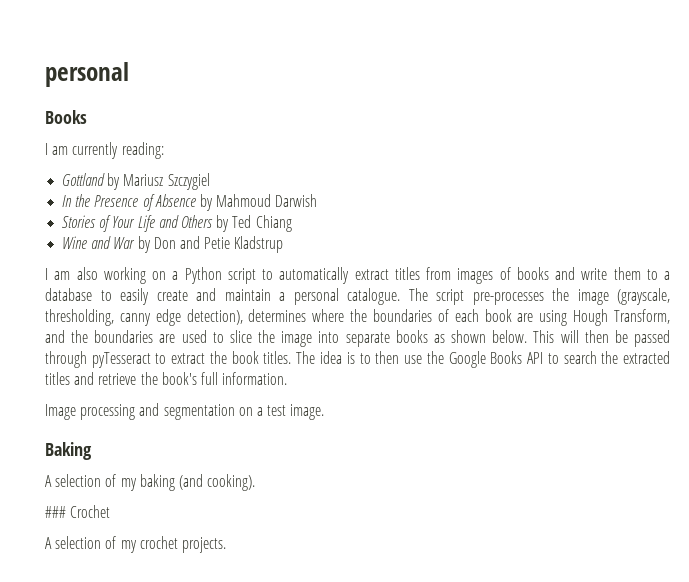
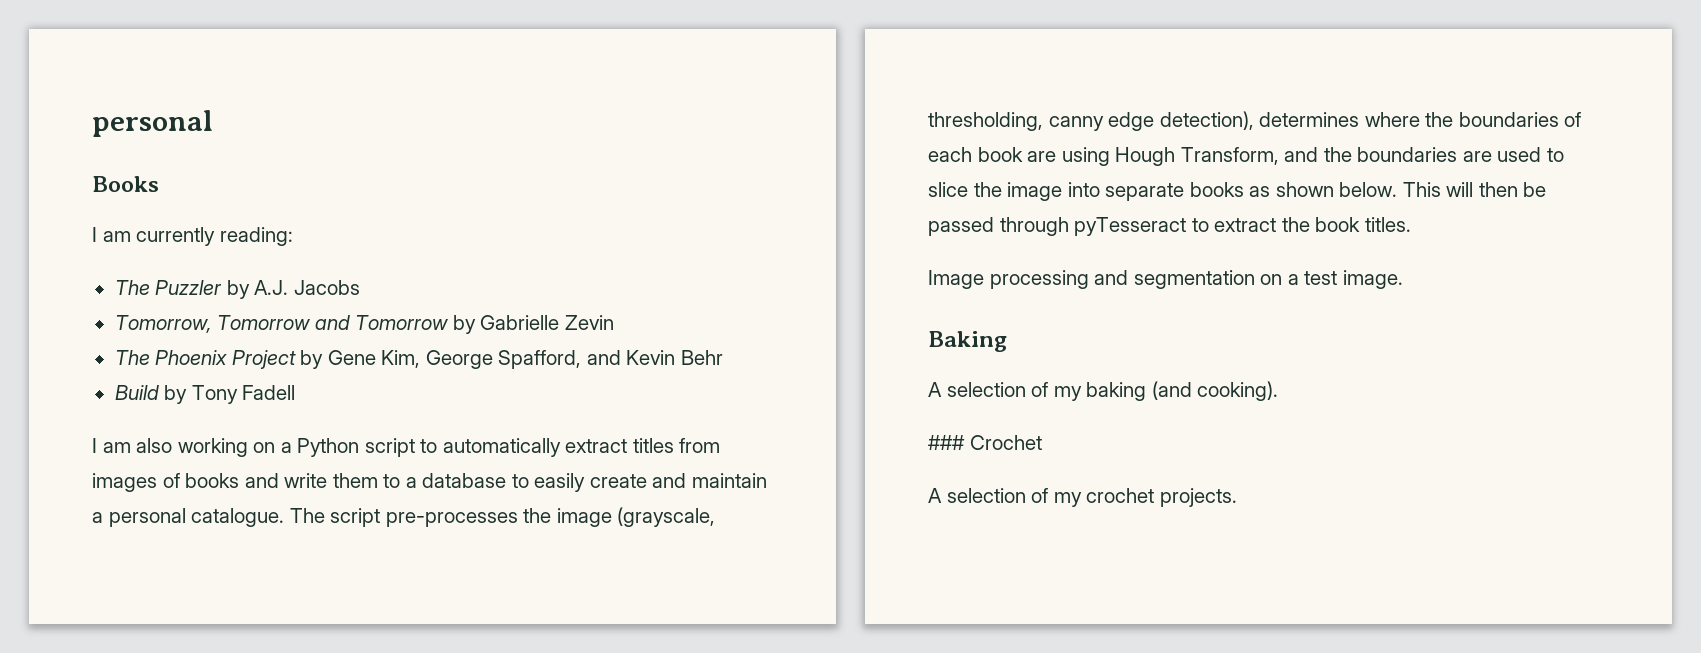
[62,173,210,190] [62,194,318,211] [62,215,292,232] [62,236,284,253] Gottland by Mariusz Szczygiel // In the Presence of Absence by Mahmoud Darwish // Stories of Your Life and Others by Ted Chiang // Wine and War by Don and Petie Kladstrup -> [114,280,360,299] [114,315,614,334] [114,350,723,369] [114,385,296,404] The Puzzler by A.J. Jacobs // Tomorrow, Tomorrow and Tomorrow by Gabrielle Zevin // The Phoenix Project by Gene Kim, George Spafford, and Kevin Behr // Build by Tony Fadell
[296,351,670,368] [45,372,288,385] The idea is to then use the Google Books API to search the extracted titles and retrieve the book's full information. -> (1411, 224) none

